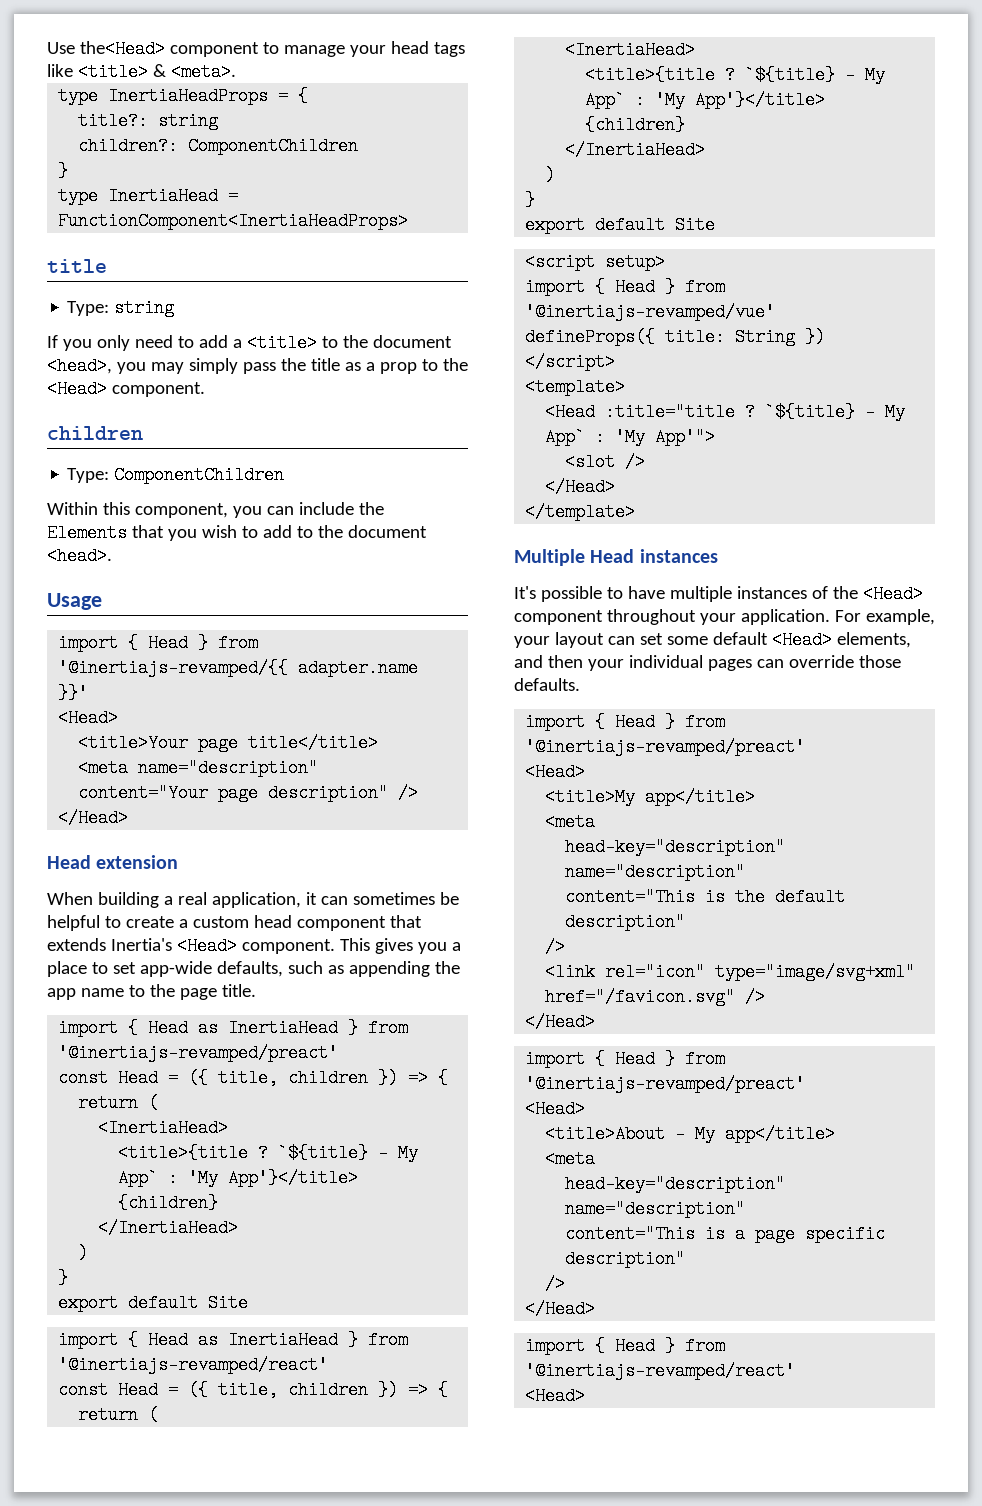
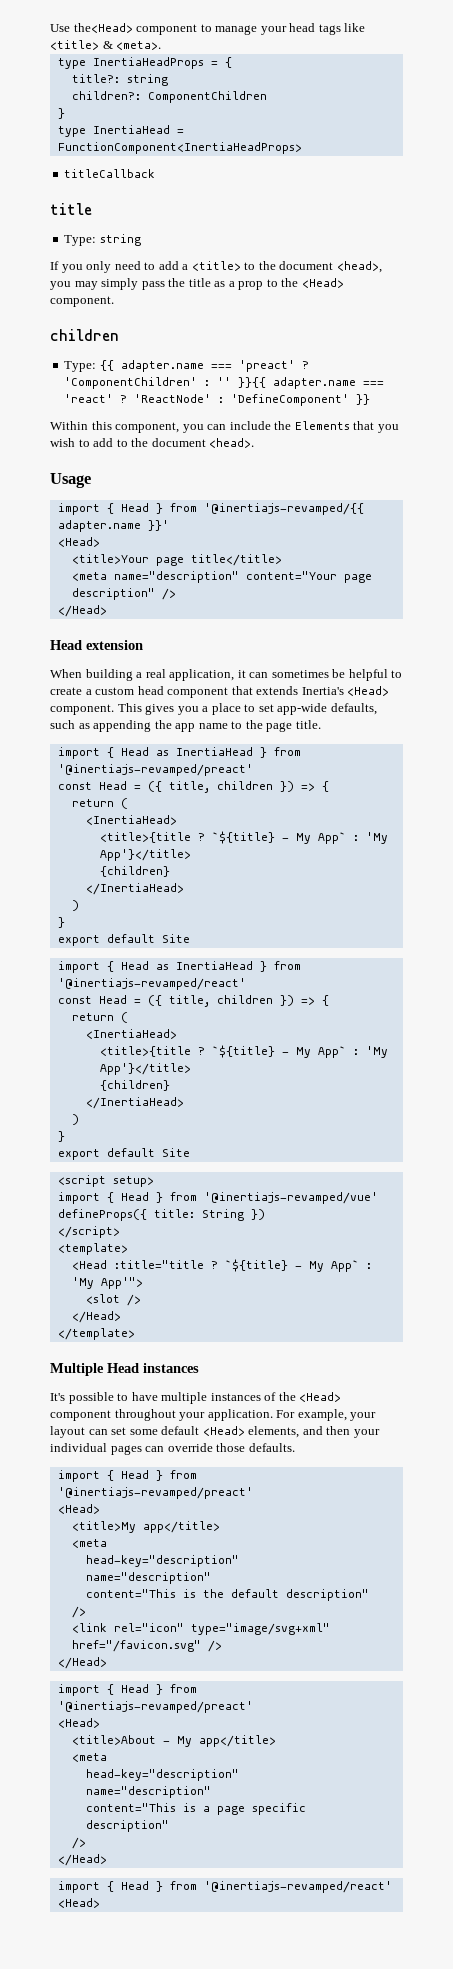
(409, 221) none -> [64,169,156,178] // titleCallback
[114,466,285,484] ComponentChildren -> [99,360,309,372] [64,377,385,389] [64,394,371,406] {{ adapter.name === 'preact' ? 'ComponentChildren' : '' }}{{ adapter.name === 'react' ? 'ReactNode' : 'DefineComponent' }}

